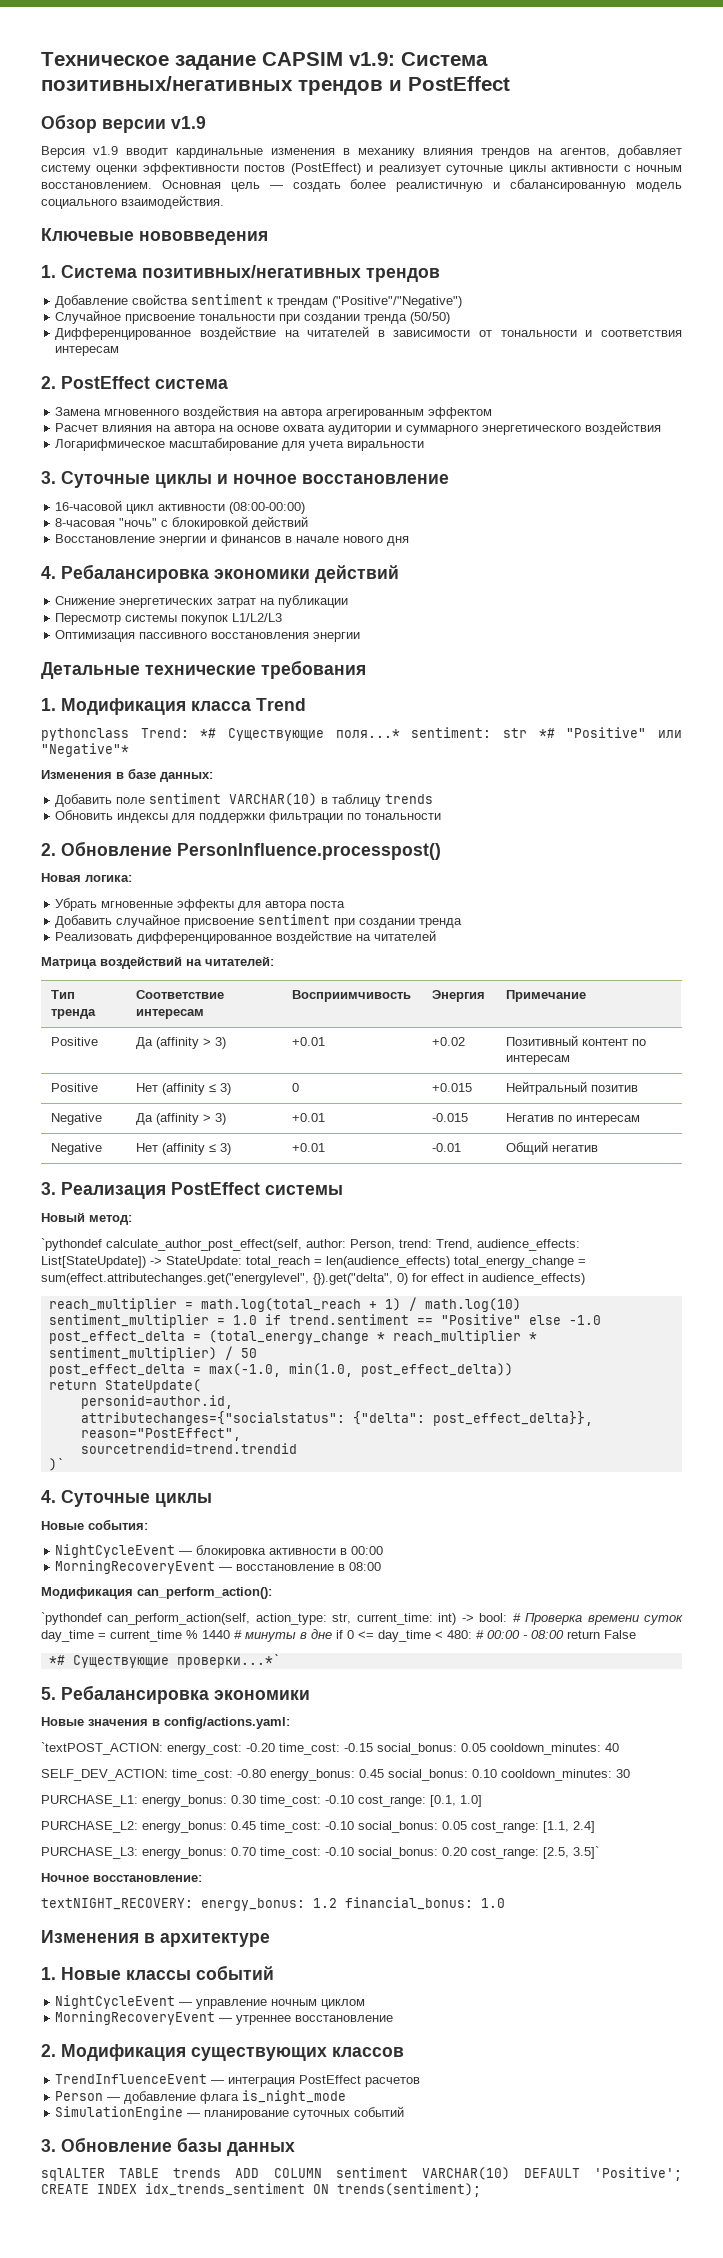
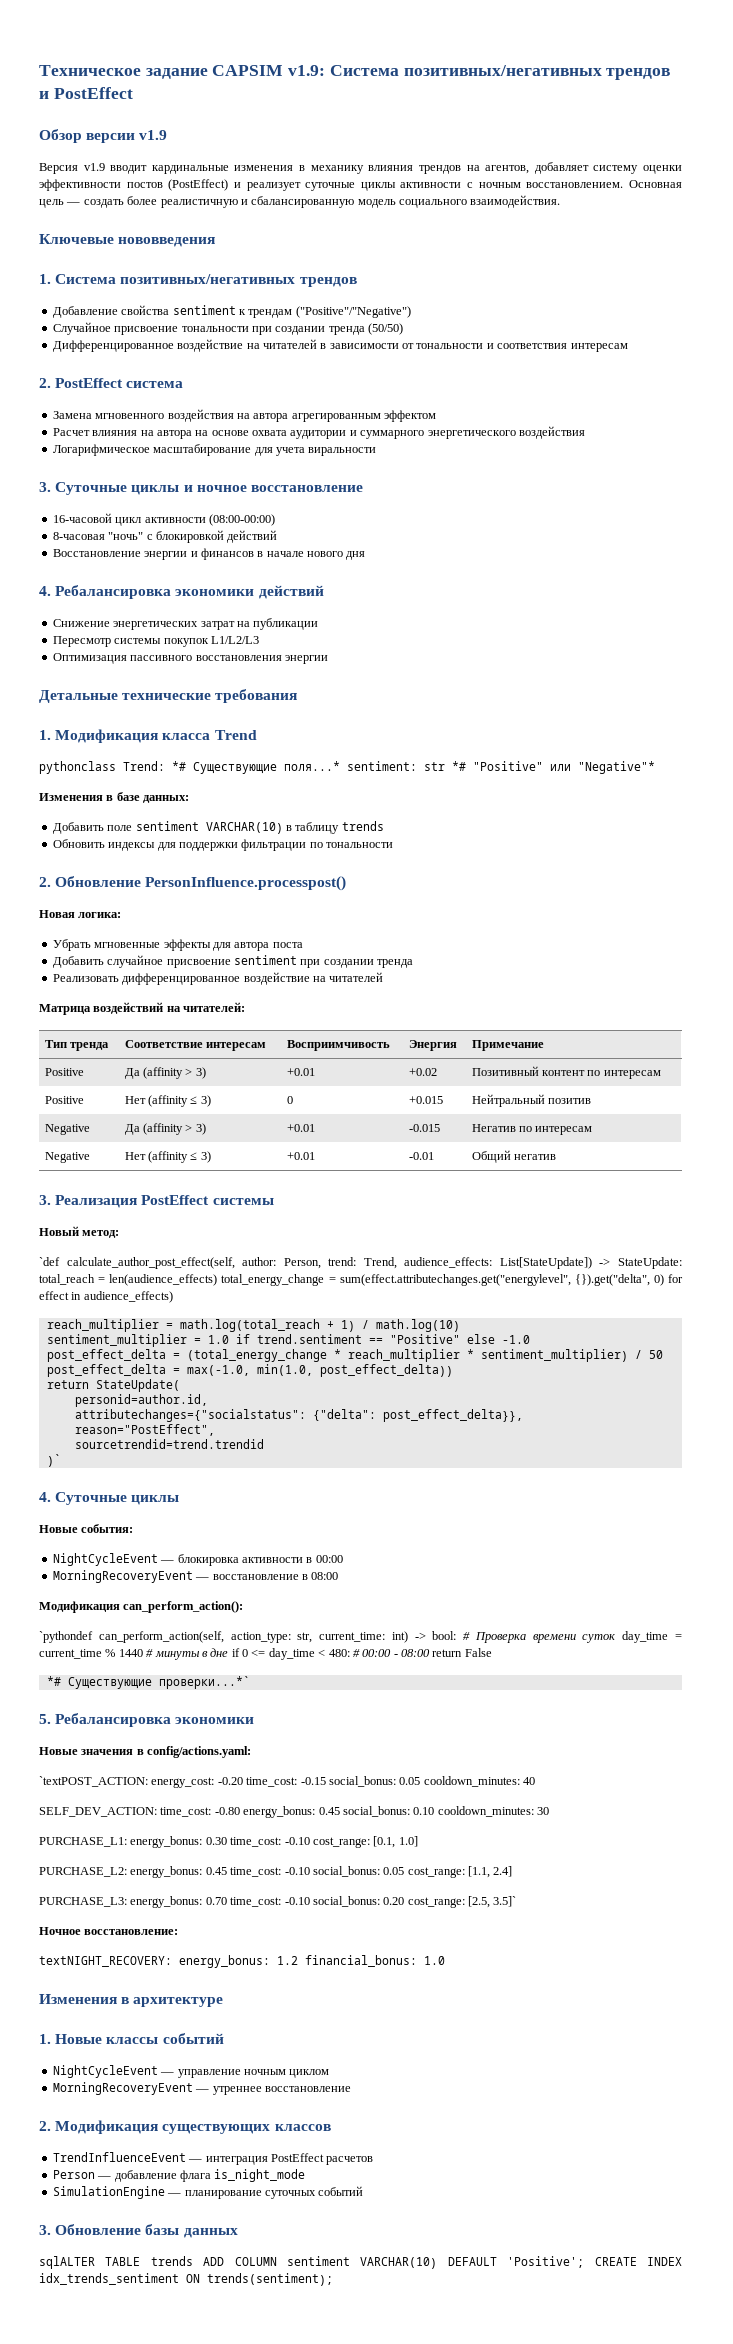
[41,1238,102,1251] `pythondef -> [39,1257,60,1266] `def

